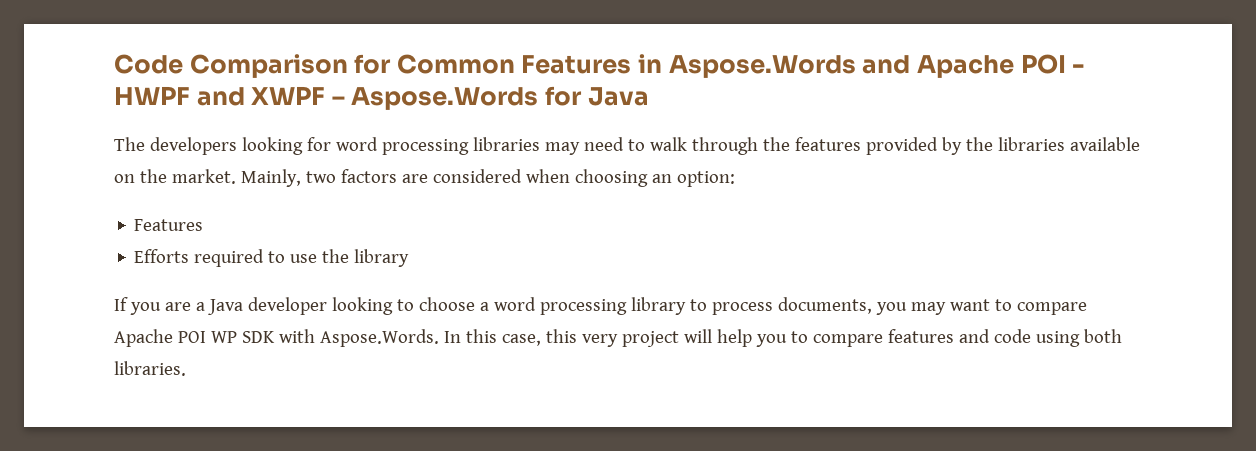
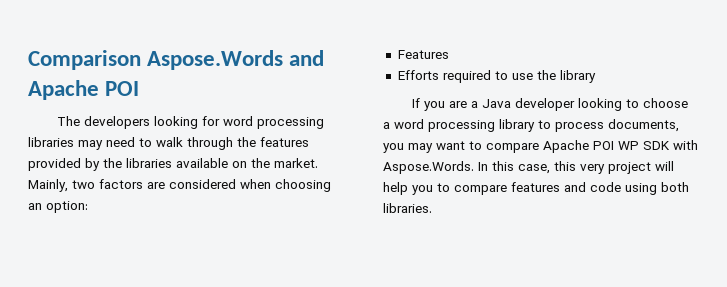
[114,54,1085,78] [114,86,649,110] Code Comparison for Common Features in Aspose.Words and Apache POI - HWPF and XWPF – Aspose.Words for Java -> [28,50,325,70] [28,80,140,100] Comparison Aspose.Words and Apache POI

